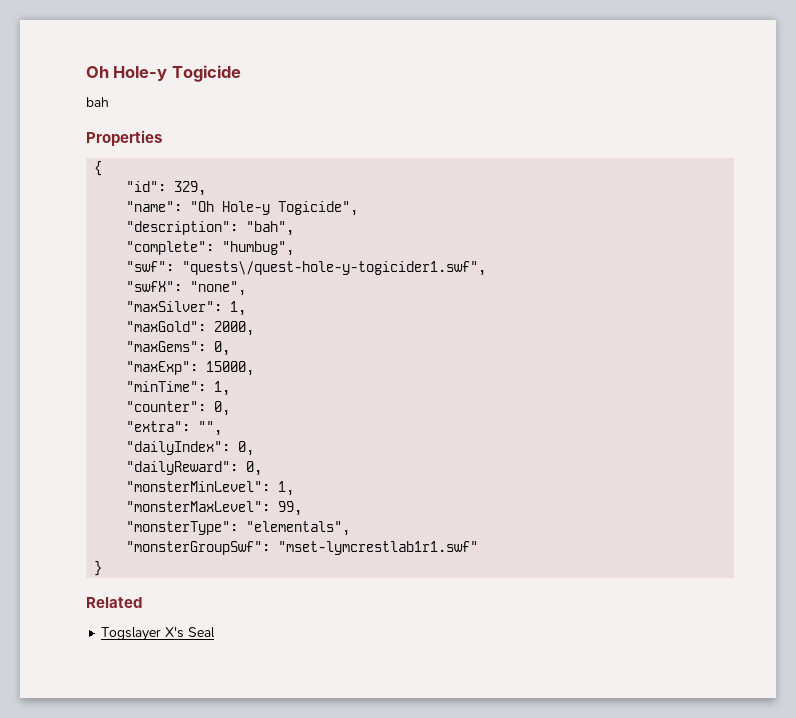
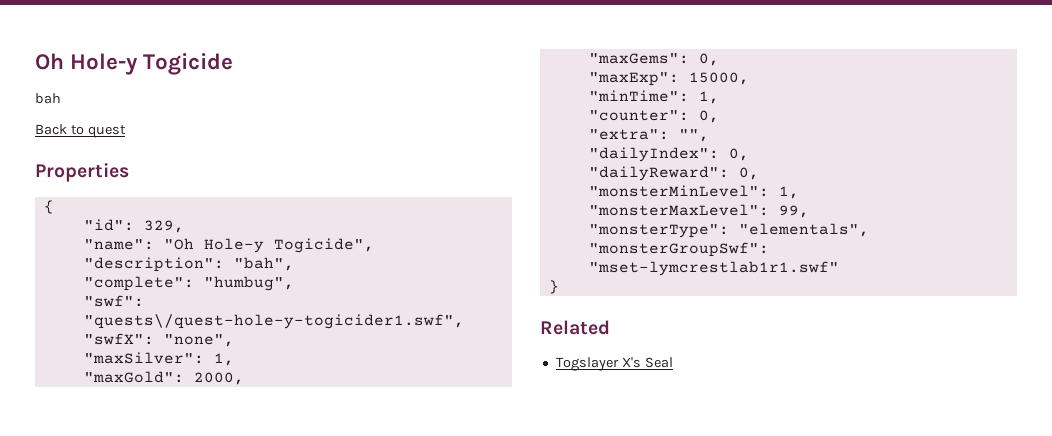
(109, 102) none -> [35,124,126,138] // Back to quest

